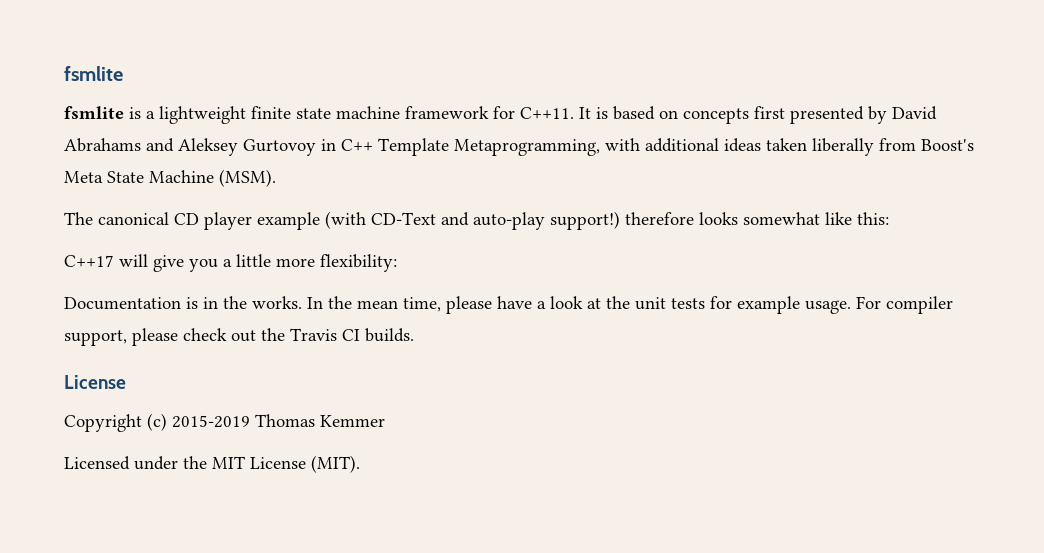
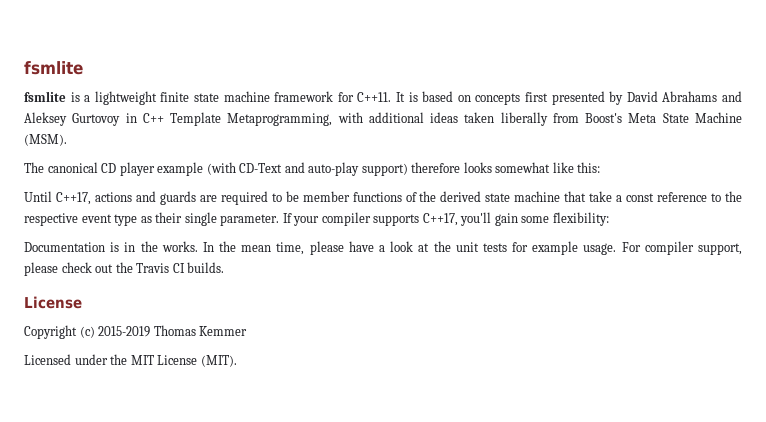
[550,211,620,230] support!) -> [361,163,408,176] support)
[64,254,315,272] C++17 will give you a little more -> [24,191,743,205] [24,212,550,226] Until C++17, actions and guards are required to be member functions of the derived state machine that take a const reference to the respective event type as their single parameter. If your compiler supports C++17, you'll gain some

